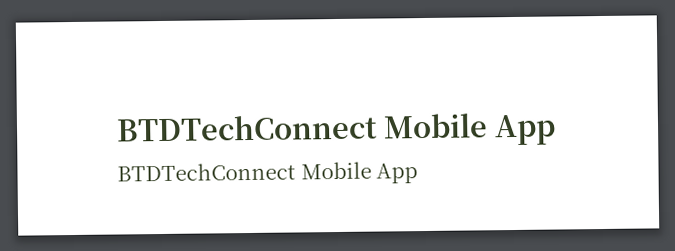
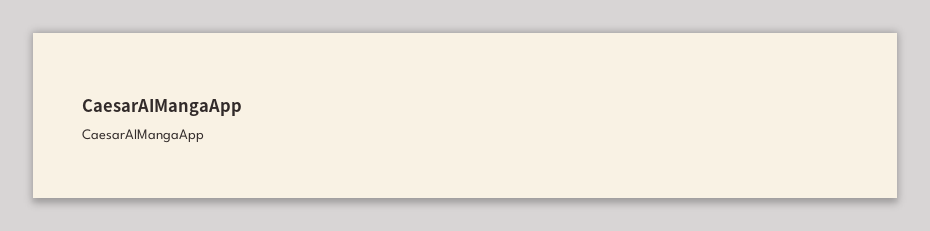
[116,113,556,146] [117,161,419,184] BTDTechConnect Mobile App // BTDTechConnect Mobile App -> [82,99,242,116] [82,129,204,143] CaesarAIMangaApp // CaesarAIMangaApp

